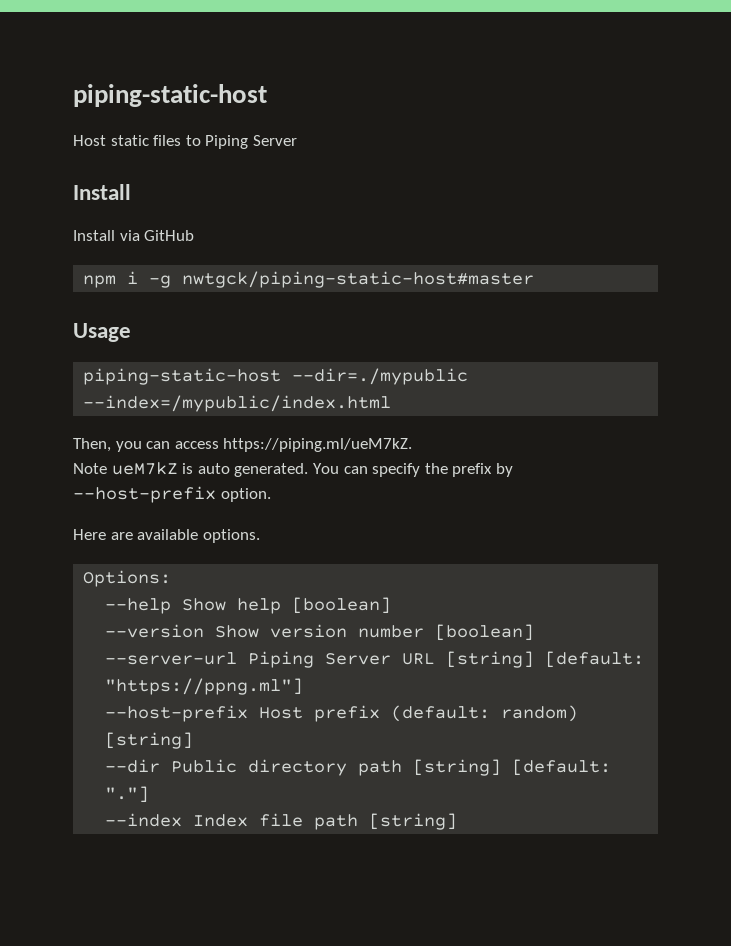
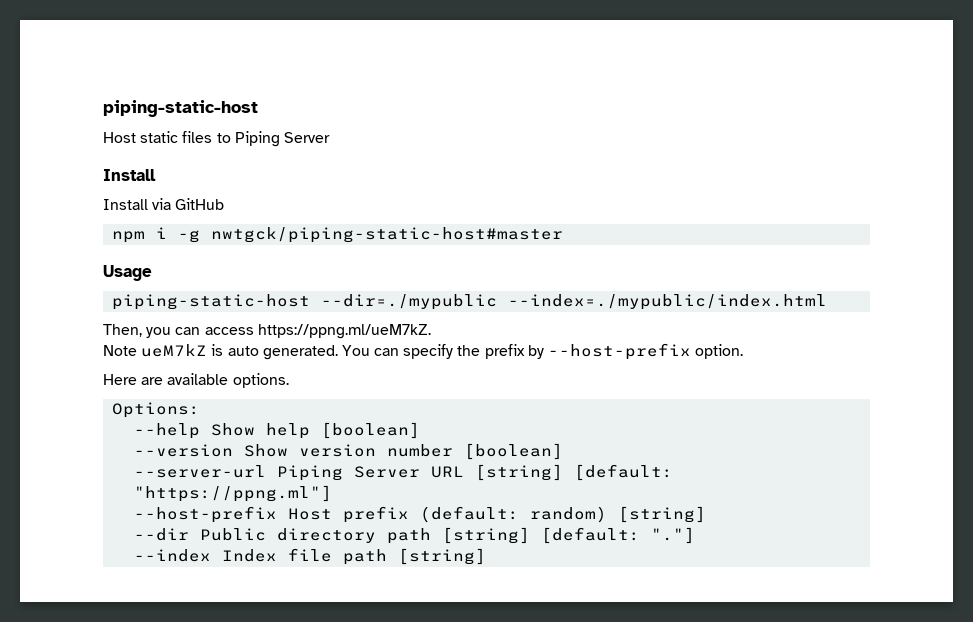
[83,395,392,412] --index=/mypublic/index.html -> [508,294,828,310] --index=./mypublic/index.html
[223,438,413,452] https://piping.ml/ueM7kZ. -> [257,324,431,339] https://ppng.ml/ueM7kZ.

